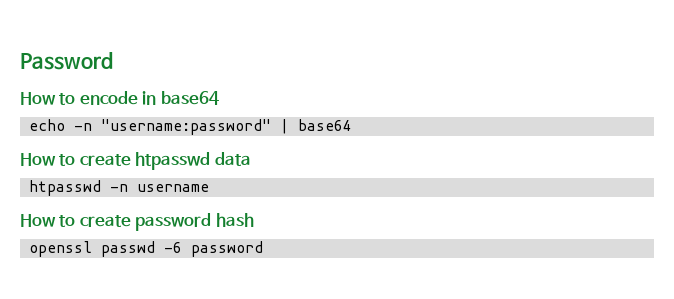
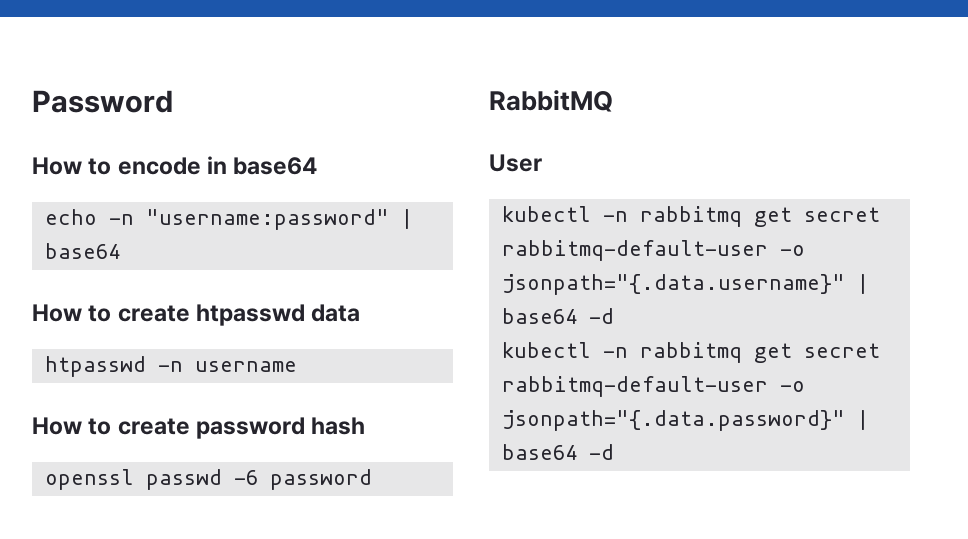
(263, 249) none -> [489,90,613,112] [489,154,542,172] [501,206,880,227] [501,240,805,261] [501,274,869,295] [501,308,614,324] [501,342,880,363] [501,376,805,397] [501,410,869,431] [501,444,614,460] // RabbitMQ // User // kubectl -n rabbitmq get secret rabbitmq-default-user -o jsonpath="{.data.username}" | base64 -d // kubectl -n rabbitmq get secret rabbitmq-default-user -o jsonpath="{.data.password}" | base64 -d

